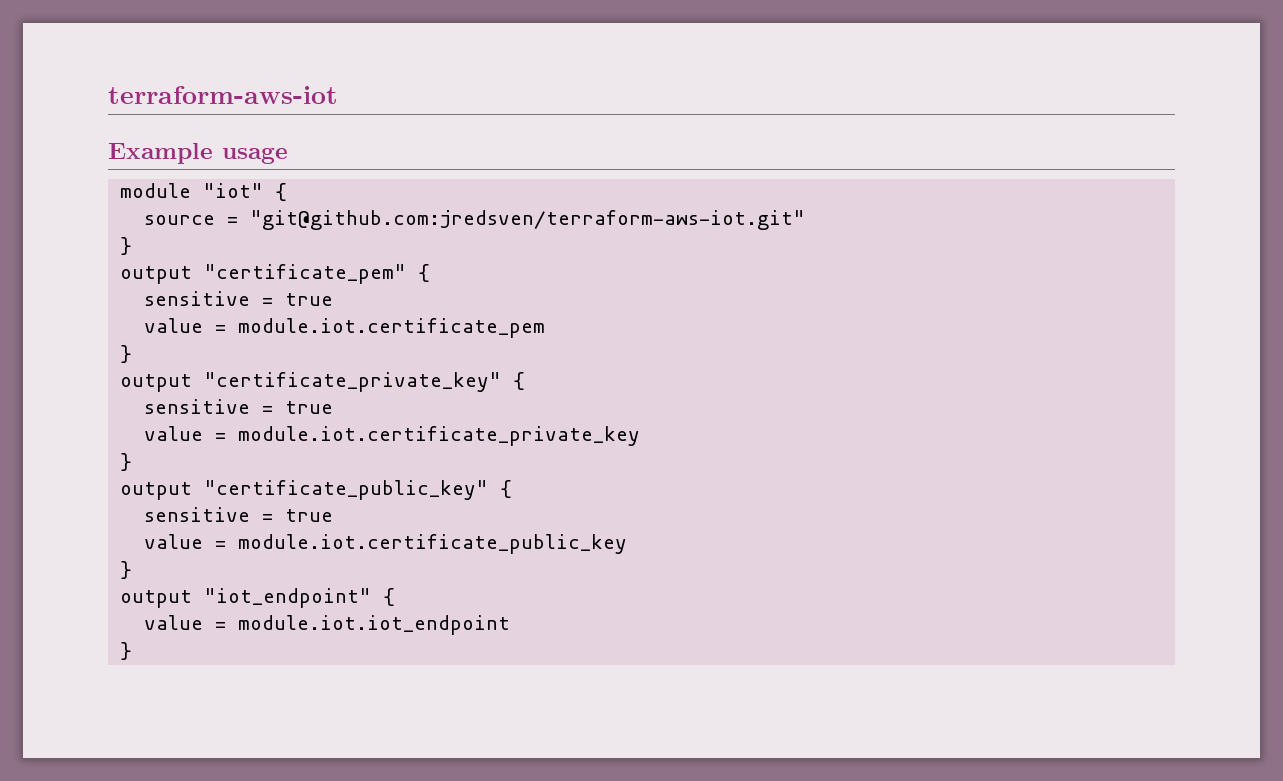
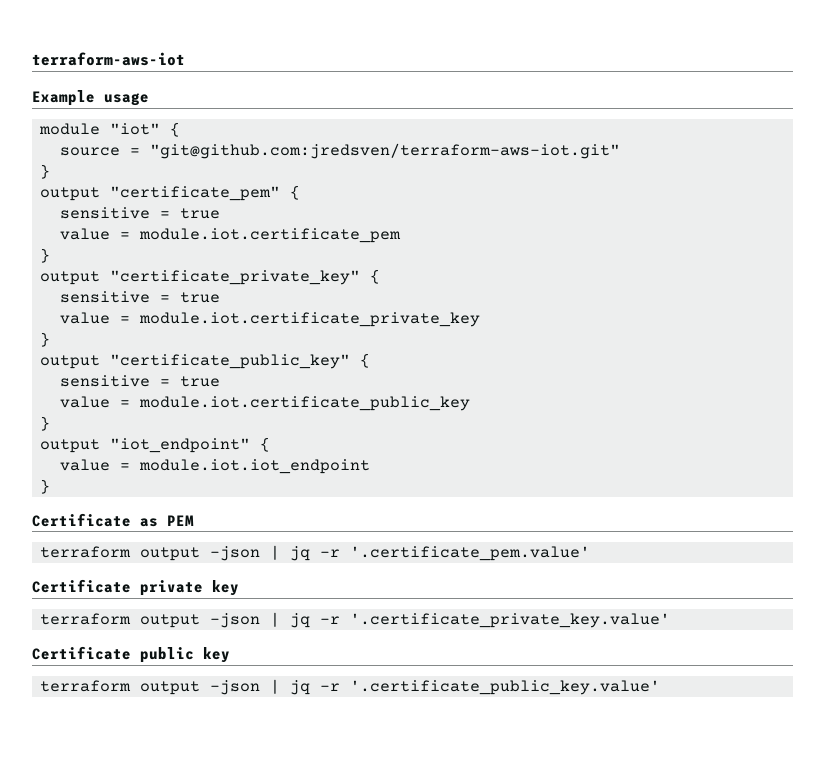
(133, 651) none -> [32,513,194,527] [40,545,591,561] [32,579,239,596] [40,612,671,628] [32,646,230,663] [40,679,661,695] // Certificate as PEM // terraform output -json | jq -r '.certificate_pem.value' // Certificate private key // terraform output -json | jq -r '.certificate_private_key.value' // Certificate public key // terraform output -json | jq -r '.certificate_public_key.value'

